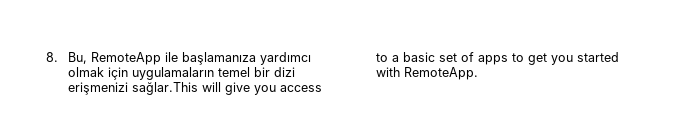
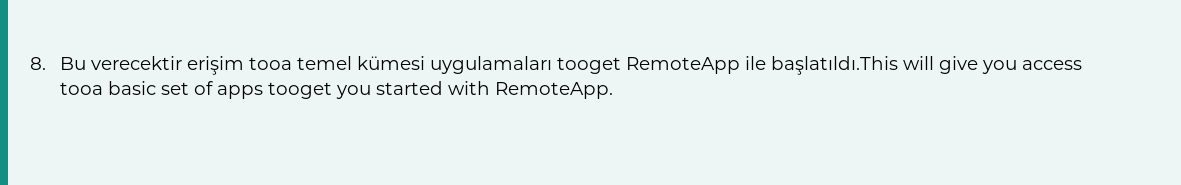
[68,52,312,65] [68,67,296,80] [68,82,199,95] Bu, RemoteApp ile başlamanıza yardımcı olmak için uygulamaların temel bir dizi erişmenizi sağlar.This -> [59,56,898,75] Bu verecektir erişim tooa temel kümesi uygulamaları tooget RemoteApp ile başlatıldı.This
[376,53,400,62] to a -> [59,82,103,95] tooa
[512,53,548,65] to get -> [267,82,332,99] tooget

